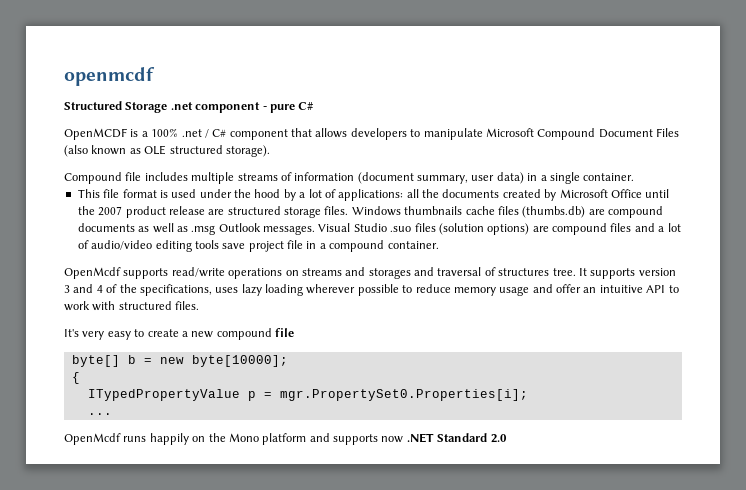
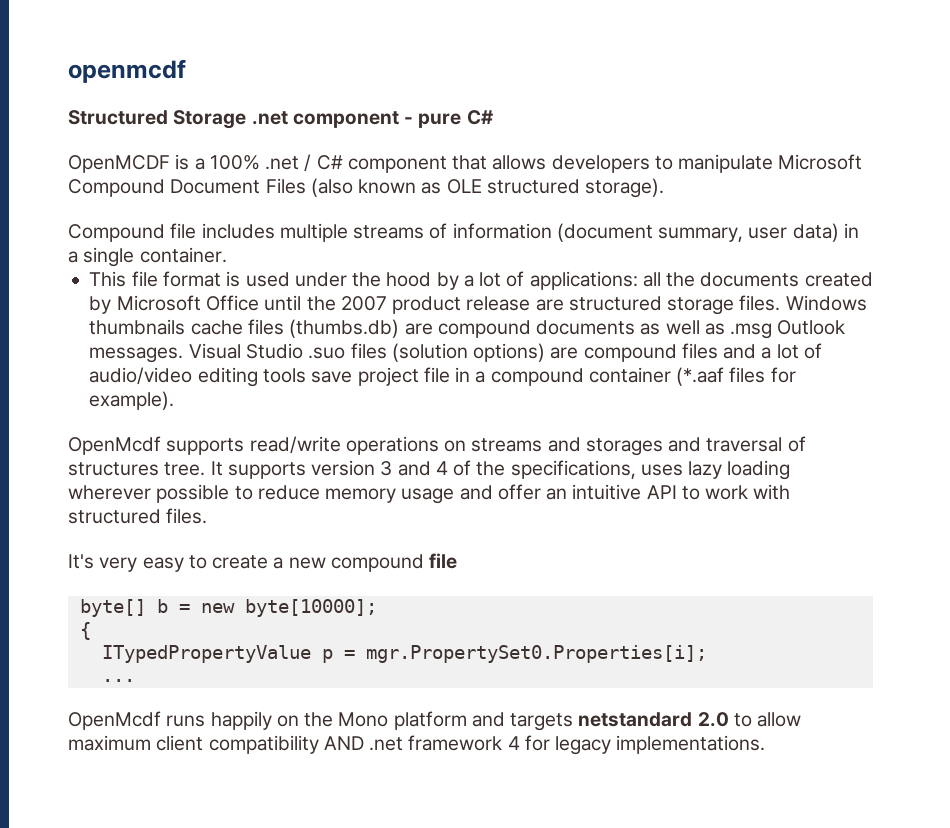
[387,241,439,249] container. -> [588,367,796,386] [89,391,175,410] container (*.aaf files for example).
[333,433,507,445] supports now .NET Standard 2.0 -> [510,712,802,731] [68,735,766,755] targets netstandard 2.0 to allow maximum client compatibility AND .net framework 4 for legacy implementations.

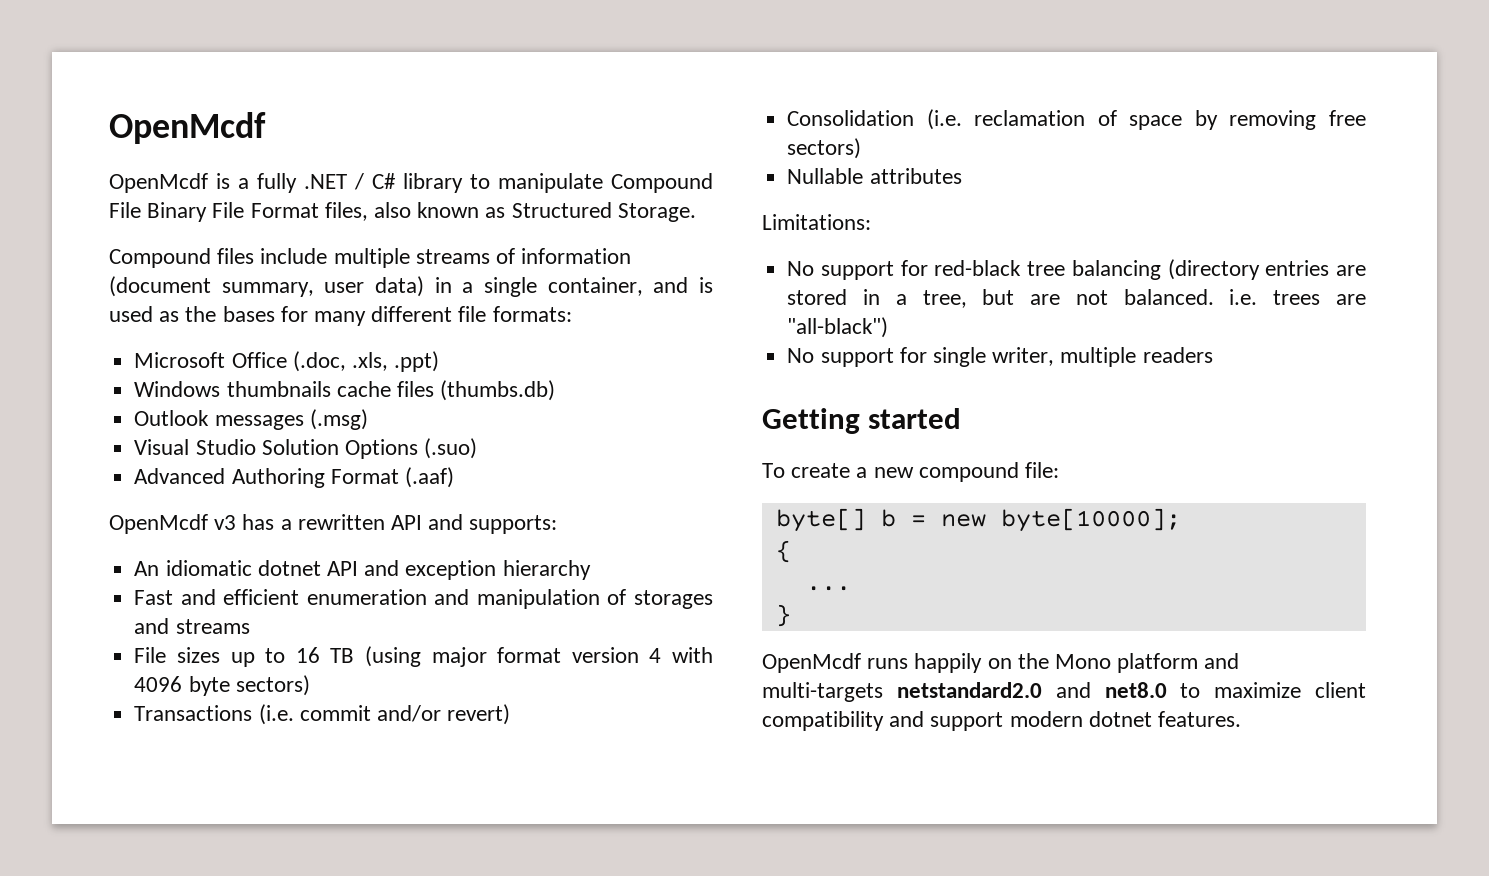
[68,59,186,83] [68,110,494,129] [68,154,863,173] [68,178,665,198] [68,223,275,242] openmcdf // Structured Storage .net component - pure C# // OpenMCDF is a 100% .net / C# component that allows developers to manipulate Microsoft Compound Document Files (also known as OLE structured storage). // Compound file includes -> [109,112,266,144] [109,173,713,193] [109,202,696,222] [109,248,328,268] OpenMcdf // OpenMcdf is a fully .NET / C# library to manipulate Compound File Binary File Format files, also known as Structured Storage. // Compound files include
[139,247,227,263] [89,271,873,290] [89,295,781,315] container. // This file format is used under the hood by a lot of applications: all the documents created by Microsoft Office until the 2007 product release are structured storage files. -> [547,277,713,296] [109,306,572,326] [134,351,440,372] container, and is used as the bases for many different file formats: // Microsoft Office (.doc, .xls, .ppt) //
[404,320,846,339] [89,343,822,363] [89,367,796,387] [89,391,175,410] [68,436,806,456] [68,460,791,480] [68,484,791,504] [68,508,208,524] [68,554,207,572] are compound documents as well as .msg Outlook messages. Visual Studio .suo files (solution options) are compound files and a lot of audio/video editing tools save project file in a compound container (*.aaf files for example). // OpenMcdf supports read/write operations on streams and storages and traversal of structures tree. It supports version 3 and 4 of the specifications, uses lazy loading wherever possible to reduce memory usage and offer an intuitive API to work with structured files. // It's very easy to -> [134,409,368,430] [134,438,478,459] [134,467,454,488] [109,514,558,534] [134,560,591,580] [134,589,713,609] [134,618,250,634] [134,646,714,667] [134,675,310,696] [134,704,511,725] [787,109,1366,130] [787,138,862,159] [787,168,962,184] [762,214,871,230] [787,259,1366,280] [787,289,1366,308] [787,317,889,338] [787,347,1213,367] [762,408,962,434] [762,463,785,478] // Outlook messages (.msg) // Visual Studio Solution Options (.suo) // Advanced Authoring Format (.aaf) // OpenMcdf v3 has a rewritten API and supports: // An idiomatic dotnet API and exception hierarchy // Fast and efficient enumeration and manipulation of storages and streams // File sizes up to 16 TB (using major format version 4 with 4096 byte sectors) // Transactions (i.e. commit and/or revert) // Consolidation (i.e. reclamation of space by removing free sectors) // Nullable attributes // Limitations: // No support for red-black tree balancing (directory entries are stored in a tree, but are not balanced. i.e. trees are "all-black") // No support for single writer, multiple readers // Getting started // To
[429,553,458,569] file -> [1025,462,1060,478] file:
[101,645,707,663] [101,679,135,682] ITypedPropertyValue p = mgr.PropertySet0.Properties[i]; // ... -> [805,586,851,591] [775,604,791,627] ... // }
[510,712,802,731] [68,735,766,755] targets netstandard 2.0 to allow maximum client compatibility AND .net framework 4 for legacy implementations. -> [762,682,1366,702] [762,711,1242,731] multi-targets netstandard2.0 and net8.0 to maximize client compatibility and support modern dotnet features.

